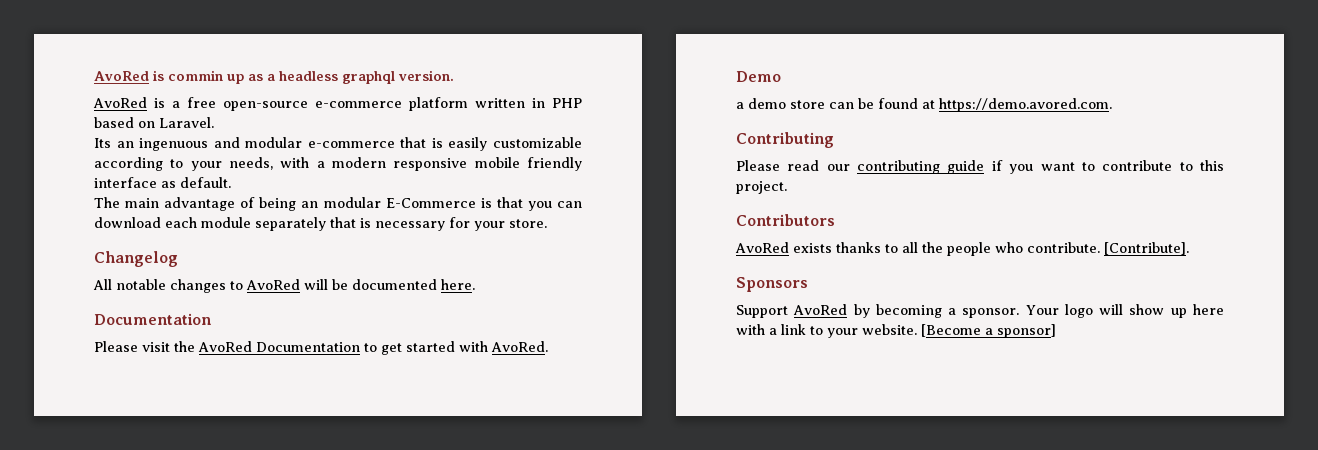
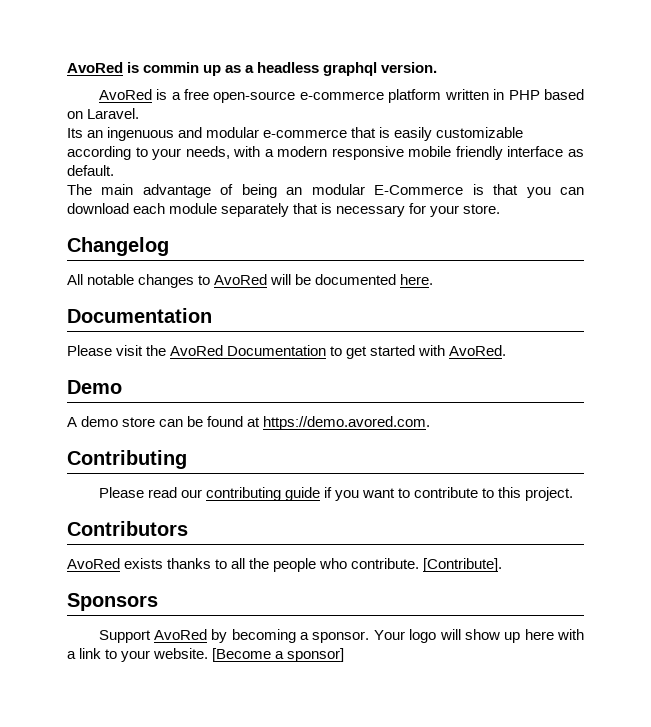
[736,102,744,109] a -> [67,417,77,427] A

